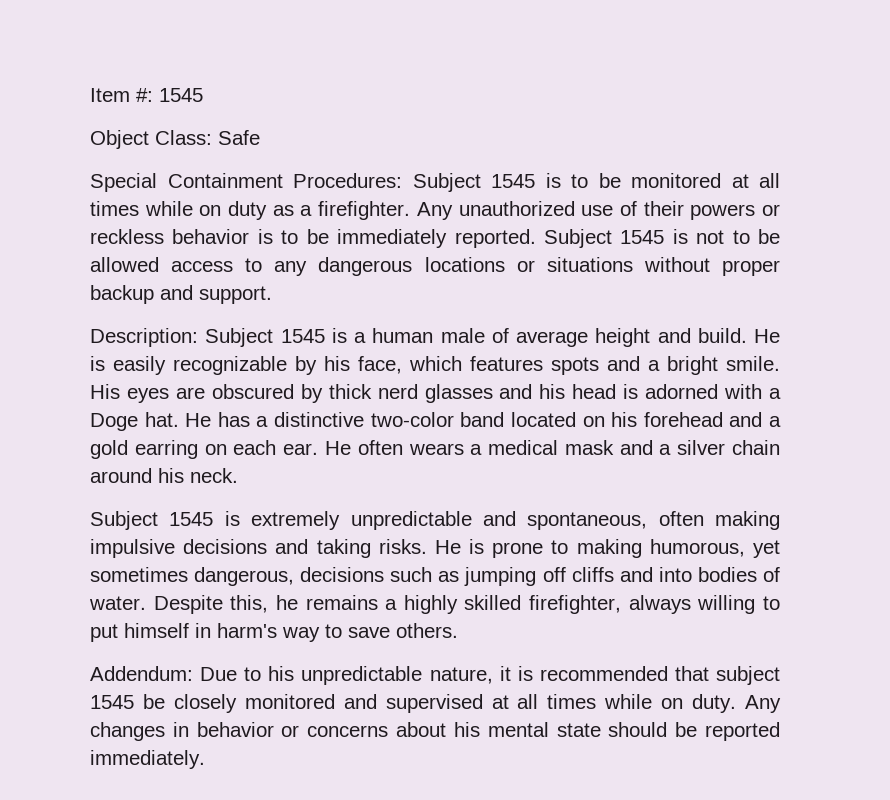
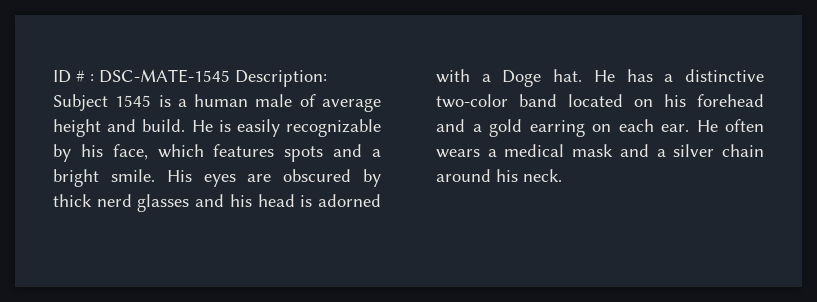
[90,88,203,102] [90,130,260,149] [90,173,780,192] [90,201,780,220] [90,229,780,248] [90,257,780,276] [90,285,272,304] Item #: 1545 // Object Class: Safe // Special Containment Procedures: Subject 1545 is to be monitored at all times while on duty as a firefighter. Any unauthorized use of their powers or reckless behavior is to be immediately reported. Subject 1545 is not to be allowed access to any dangerous locations or situations without proper backup and support. // -> [53,69,230,83] ID # : DSC-MATE-1545
[90,511,780,530] [90,539,780,558] [90,567,780,586] [89,595,780,614] [90,623,458,642] [90,666,781,685] [90,694,781,713] [90,722,781,741] [90,750,205,769] // Subject 1545 is extremely unpredictable and spontaneous, often making impulsive decisions and taking risks. He is prone to making humorous, yet sometimes dangerous, decisions such as jumping off cliffs and into bodies of water. Despite this, he remains a highly skilled firefighter, always willing to put himself in harm's way to save others. // Addendum: Due to his unpredictable nature, it is recommended that subject 1545 be closely monitored and supervised at all times while on duty. Any changes in behavior or concerns about his mental state should be reported immediately. -> (562, 175) none

